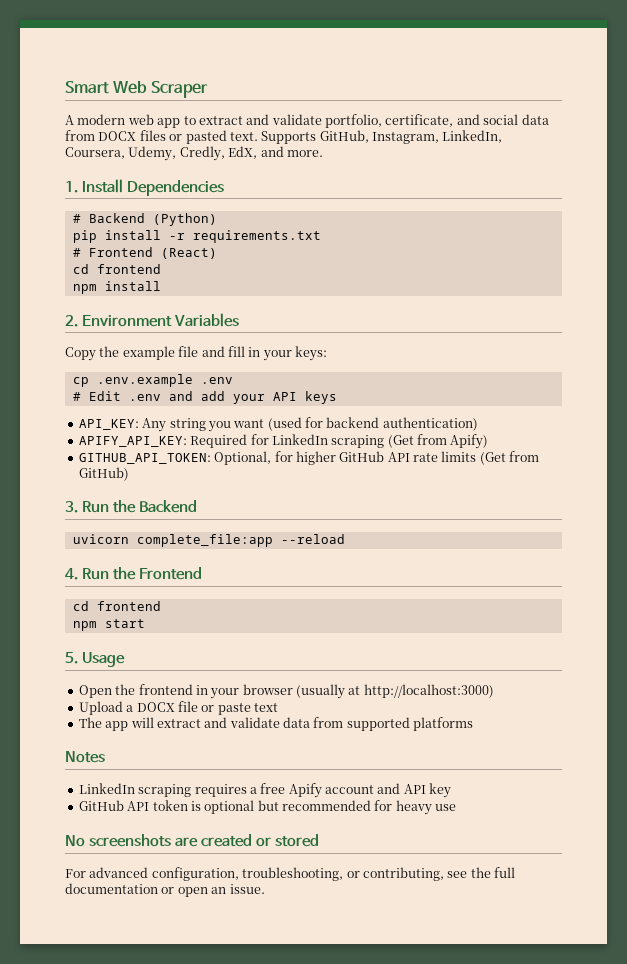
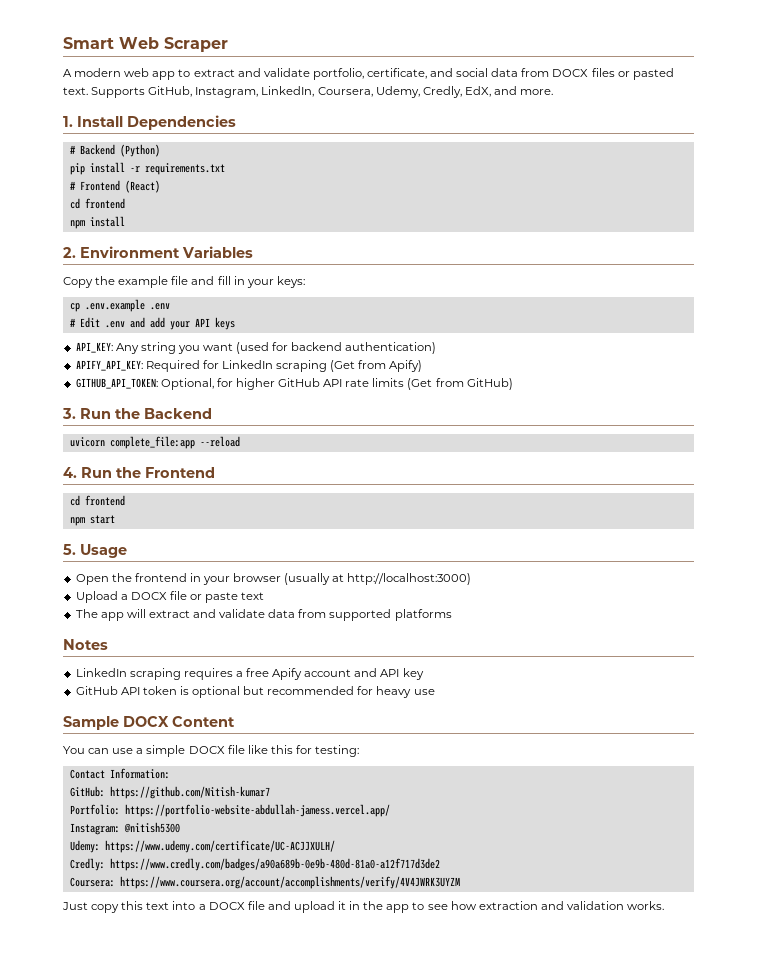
[65,834,320,847] [65,867,515,881] [65,883,265,897] No screenshots are created or stored // For advanced configuration, troubleshooting, or contributing, see the full documentation or open an issue. -> [63,716,235,730] [63,745,360,757] [69,768,170,779] [69,786,270,799] [69,804,390,817] [69,822,180,835] [69,840,335,853] [69,858,440,871] [69,876,460,889] [62,901,665,913] Sample DOCX Content // You can use a simple DOCX file like this for testing: // Contact Information: // GitHub: https://github.com/Nitish-kumar7 // Portfolio: https://portfolio-website-abdullah-jamess.vercel.app/ // Instagram: @nitish5300 // Udemy: https://www.udemy.com/certificate/UC-ACJJXULH/ // Credly: https://www.credly.com/badges/a90a689b-0e9b-480d-81a0-a12f717d3de2 // Coursera: https://www.coursera.org/account/accomplishments/verify/4V4JWRK3UYZM // Just copy this text into a DOCX file and upload it in the app to see how extraction and validation works.

